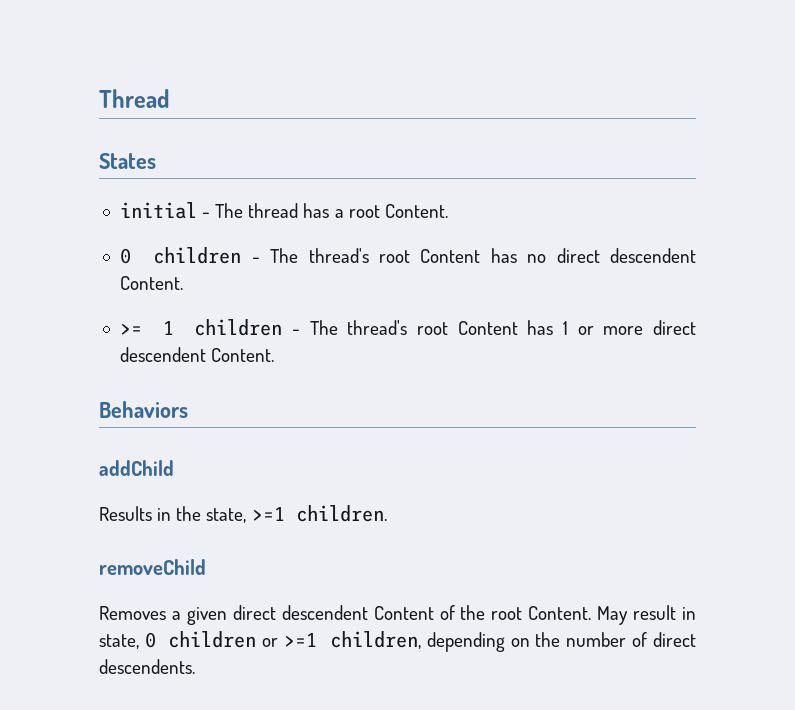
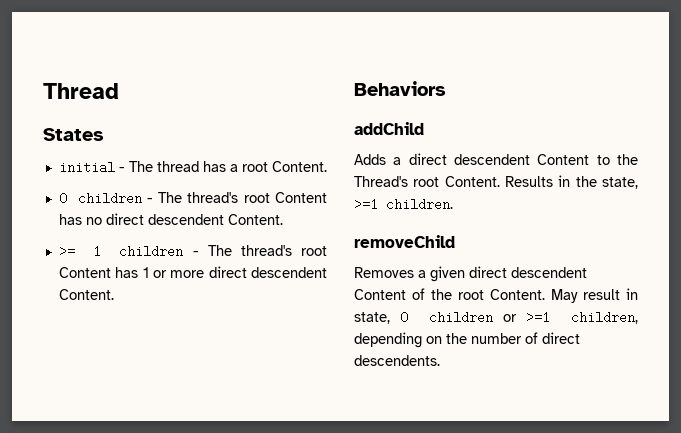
(174, 468) none -> [354,153,638,165] [354,176,500,187] Adds a direct descendent Content to the Thread's root Content.

